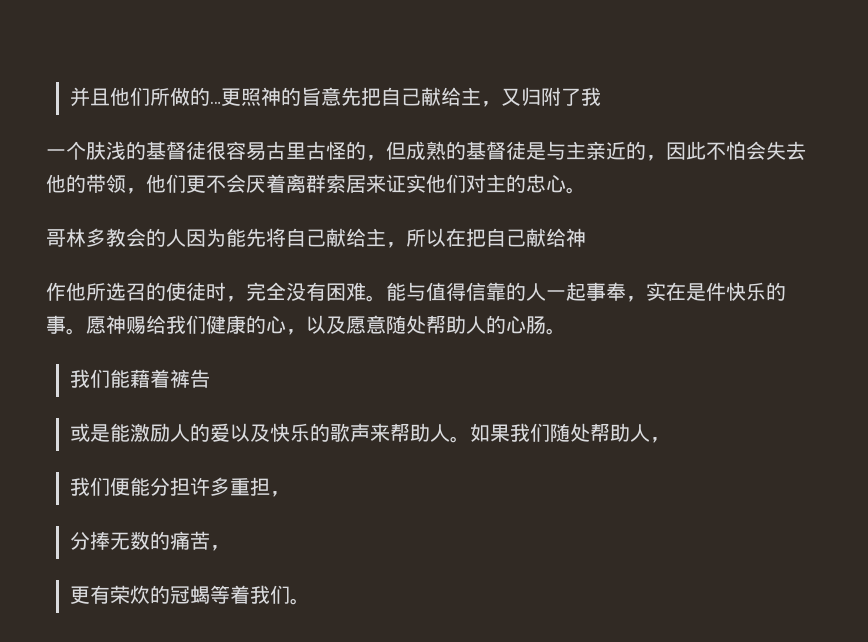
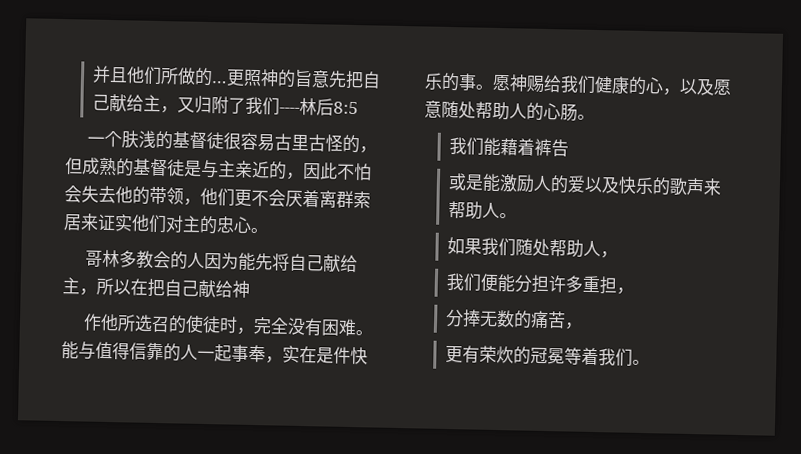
(602, 96) none -> [262,97,360,116] 们----林后8:5
(471, 439) none -> (518, 216) //
[190,585,211,604] 蝎 -> [547,348,566,365] 冕

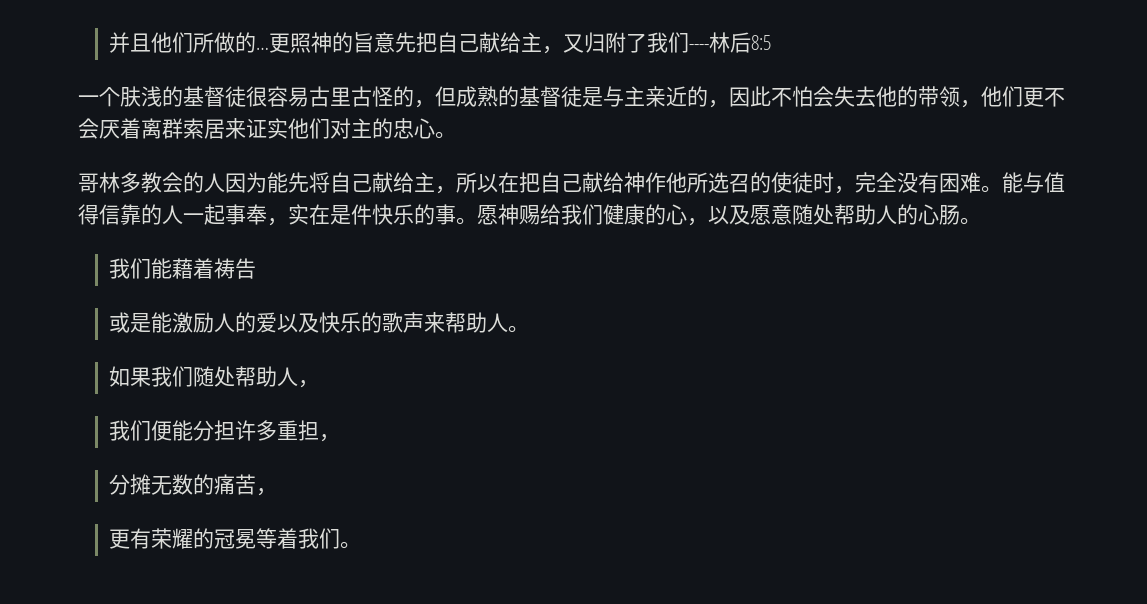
(250, 289) // -> (645, 182) none
[534,138,553,157] 裤 -> [214,258,236,279] 祷
[462,309,482,328] 捧 -> [130,474,152,495] 摊
[496,346,515,364] 炊 -> [172,528,194,549] 耀

